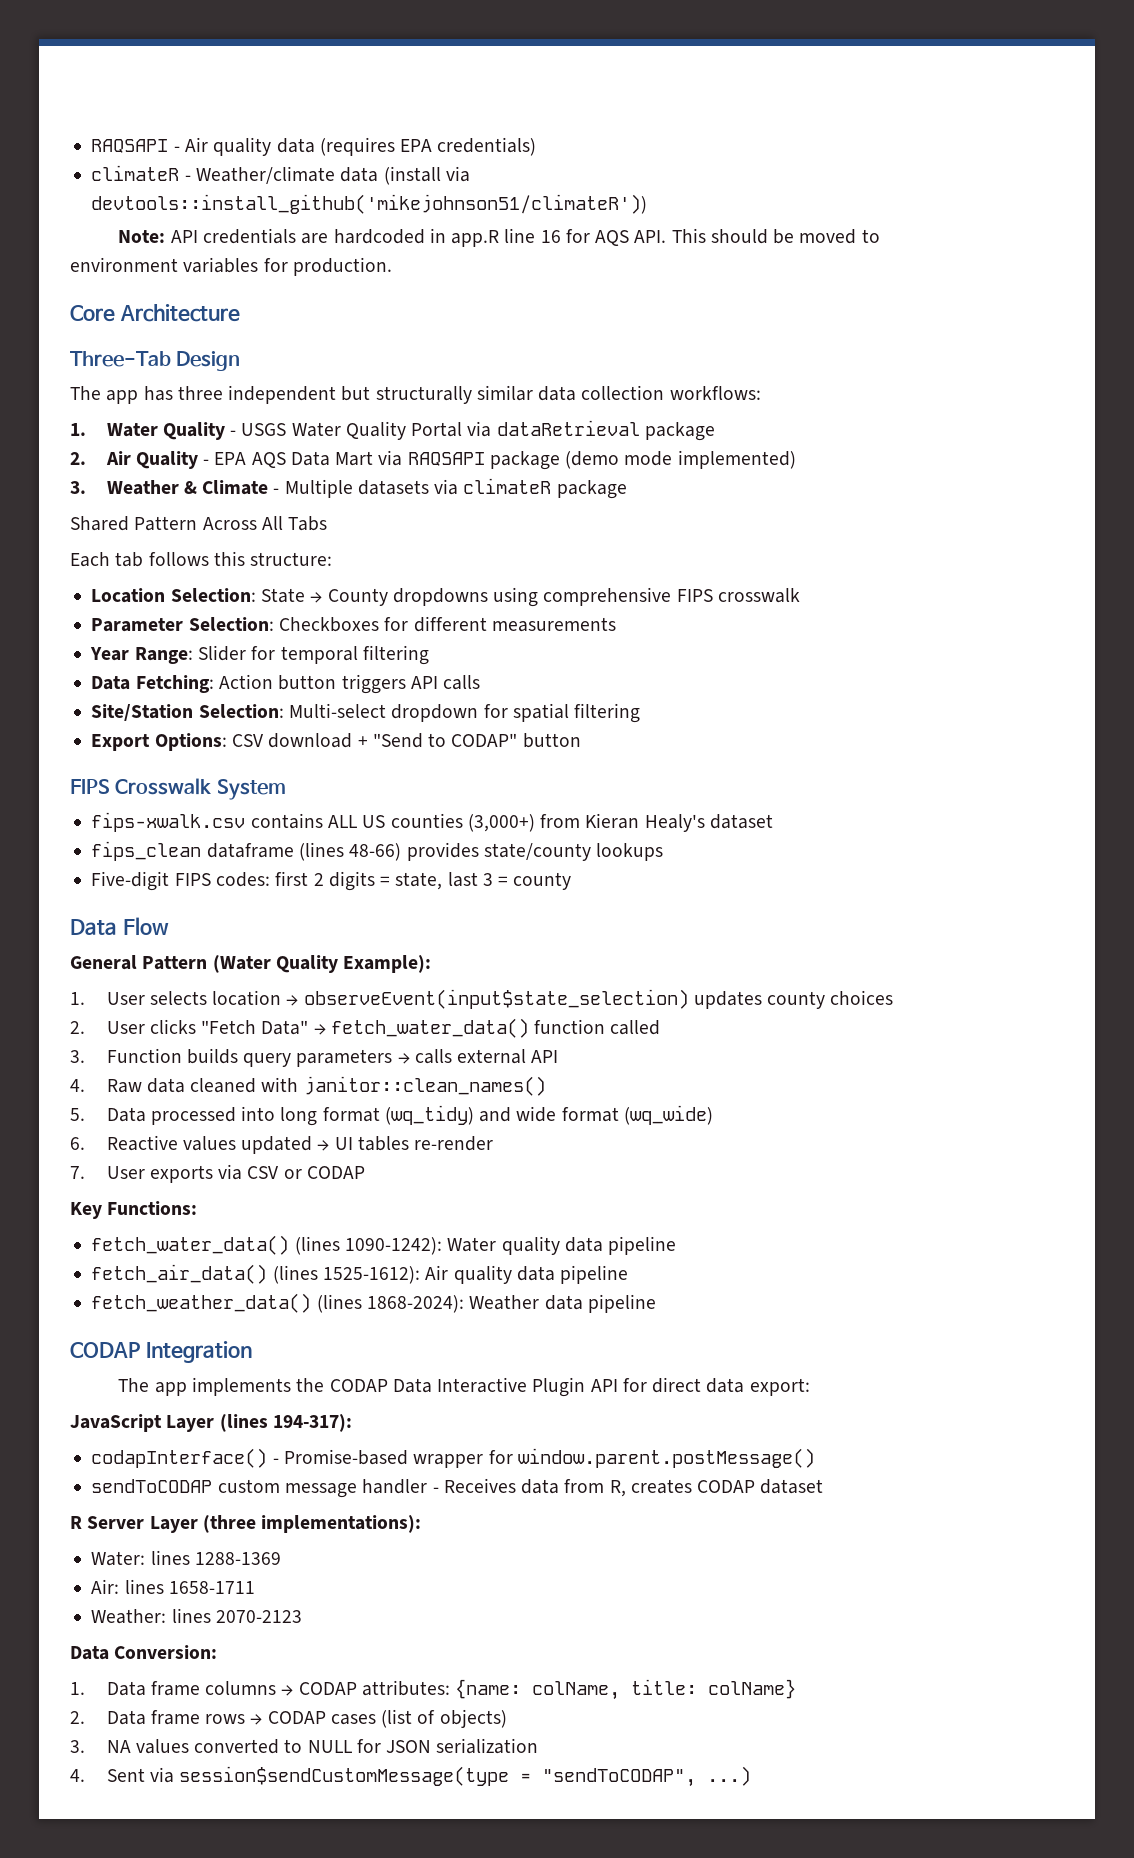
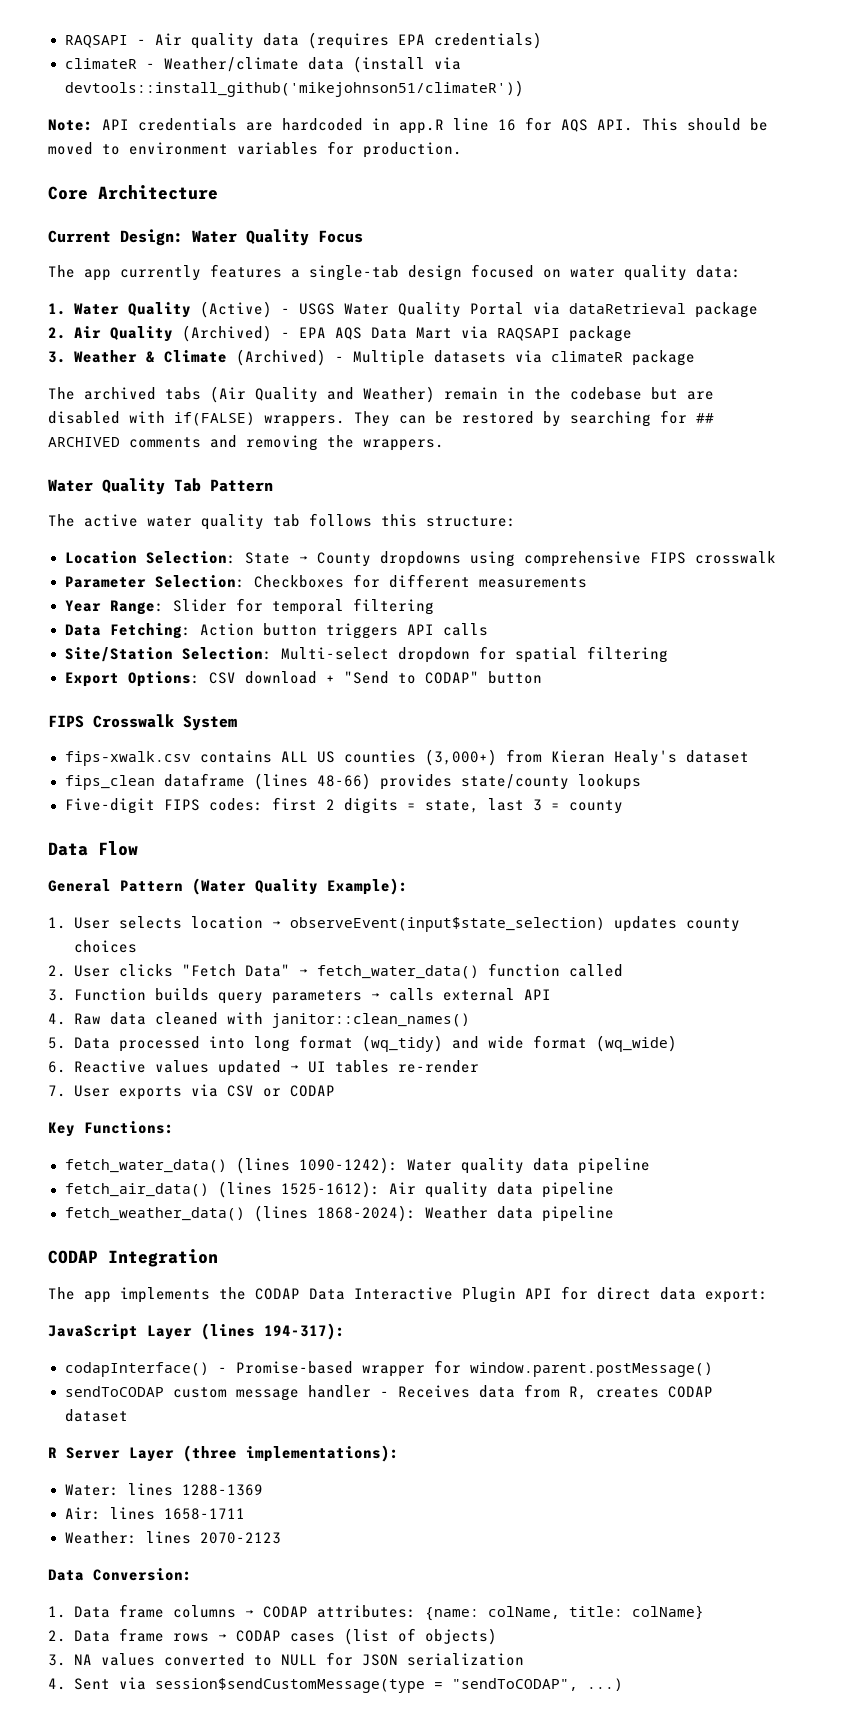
[70,351,241,371] [70,385,761,404] Three-Tab Design // The app has three independent but structurally similar data collection workflows: -> [48,229,363,246] [48,264,741,281] Current Design: Water Quality Focus // The app currently features a single-tab design focused on water quality data:
(225, 431) none -> [199,301,272,318] (Active)
(198, 460) none -> [181,325,272,342] (Archived)
[565,450,796,469] (demo mode implemented) -> (632, 334) none
(269, 487) none -> [235,349,326,366] (Archived)
[70,516,328,531] [70,552,110,567] Shared Pattern Across All Tabs // Each -> [48,386,714,403] [48,410,714,427] [48,435,444,451] [48,478,273,495] [48,514,264,530] The archived tabs (Air Quality and Weather) remain in the codebase but are disabled with if(FALSE) wrappers. They can be restored by searching for ## ARCHIVED comments and removing the wrappers. // Water Quality Tab Pattern // The active water quality

